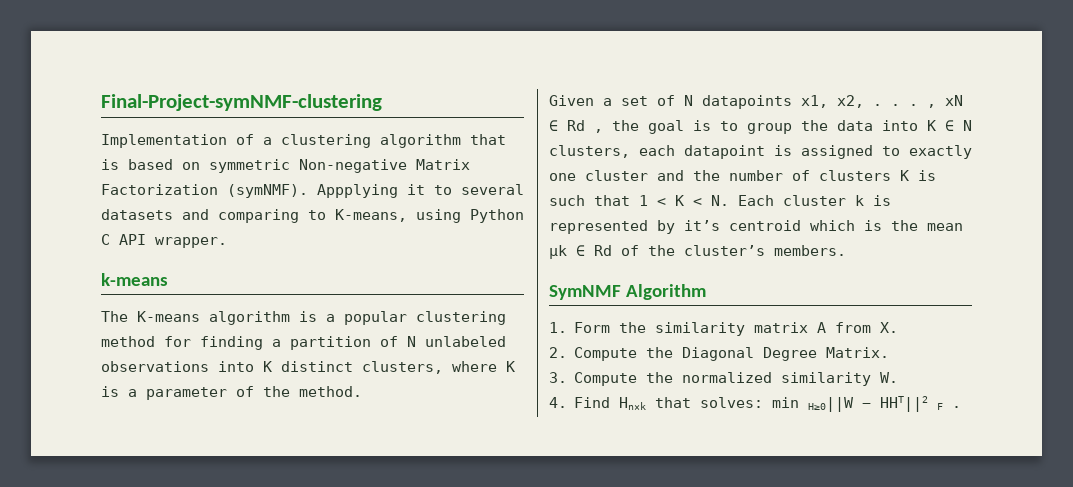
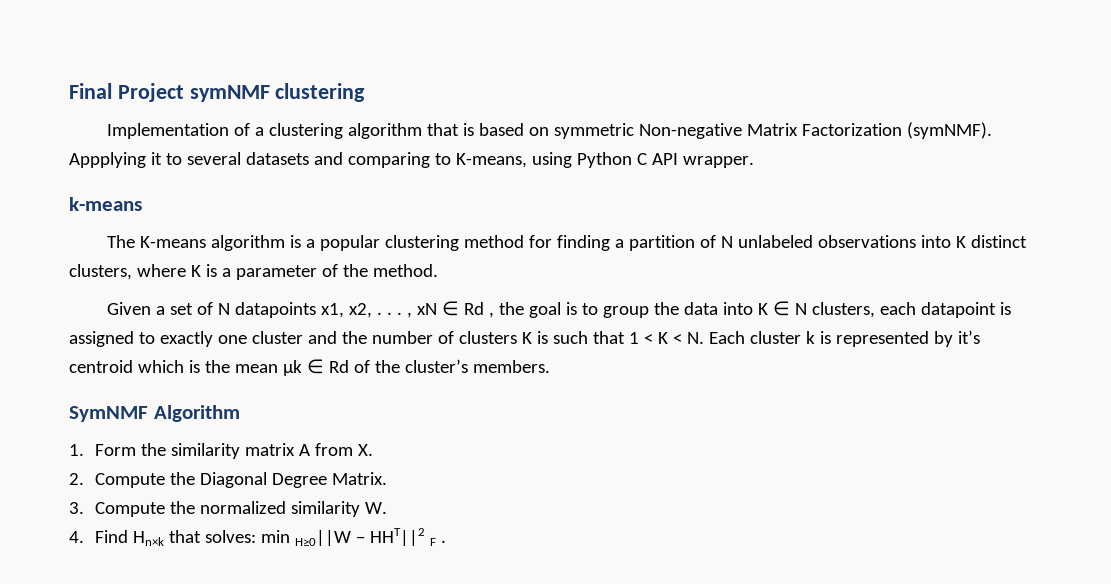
[101,94,382,111] Final-Project-symNMF-clustering -> [69,83,366,102] Final Project symNMF clustering

